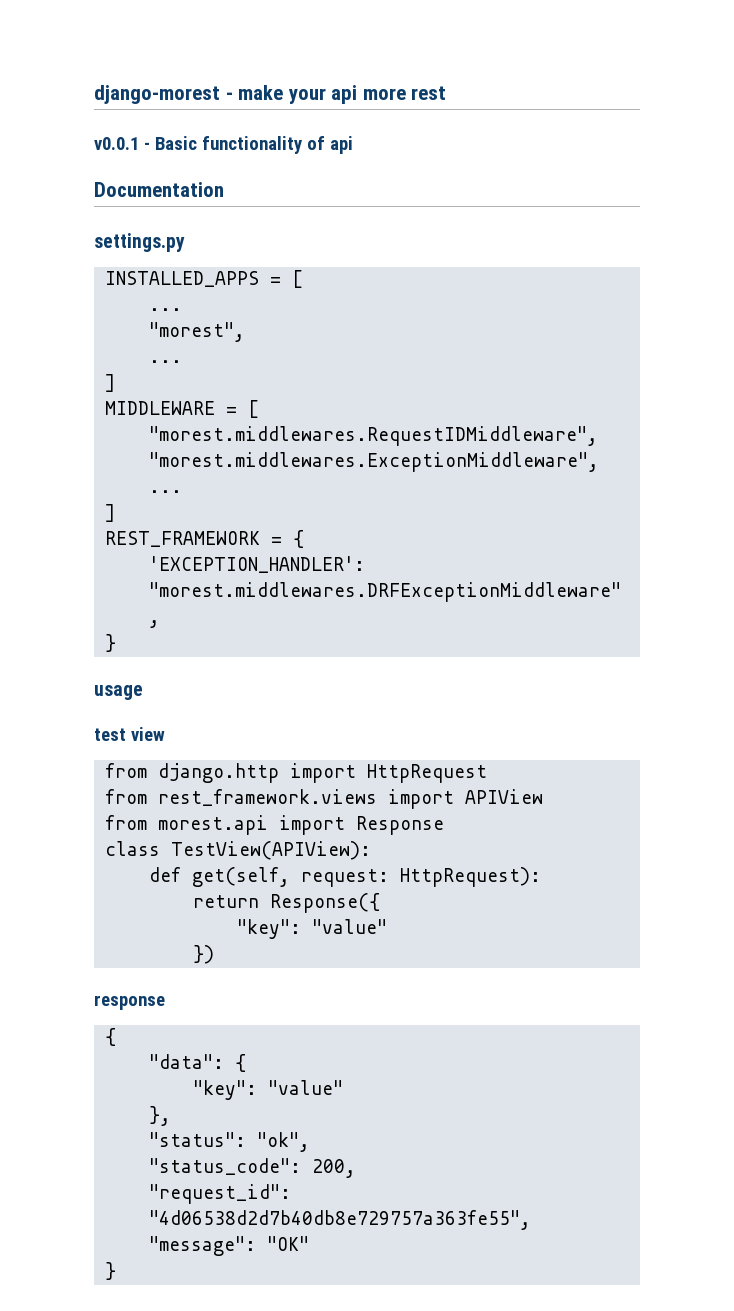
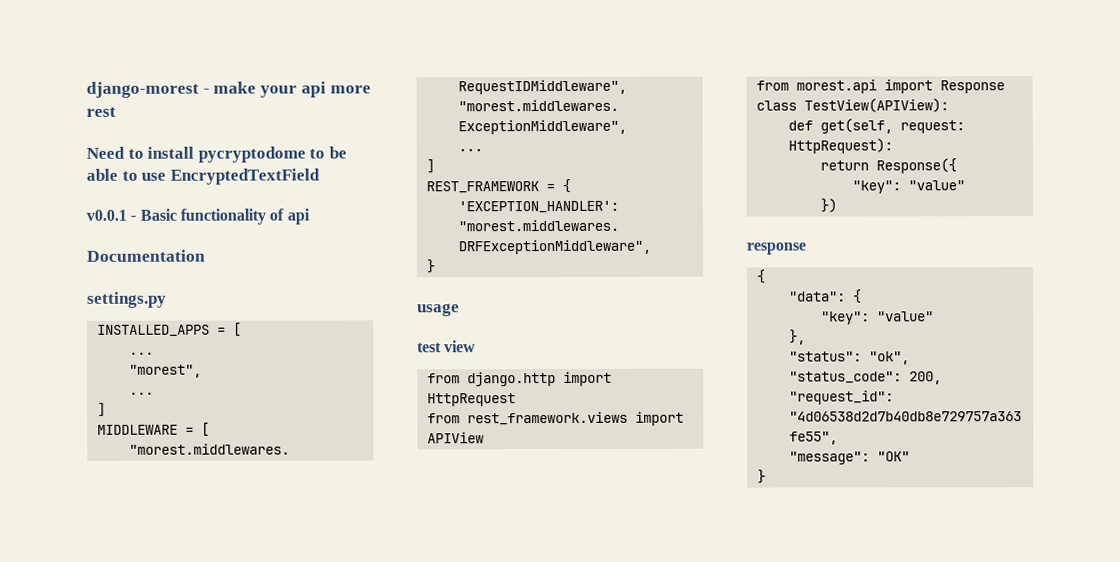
(447, 93) none -> [86,146,347,163] [86,168,320,185] // Need to install pycryptodome to be able to use EncryptedTextField

